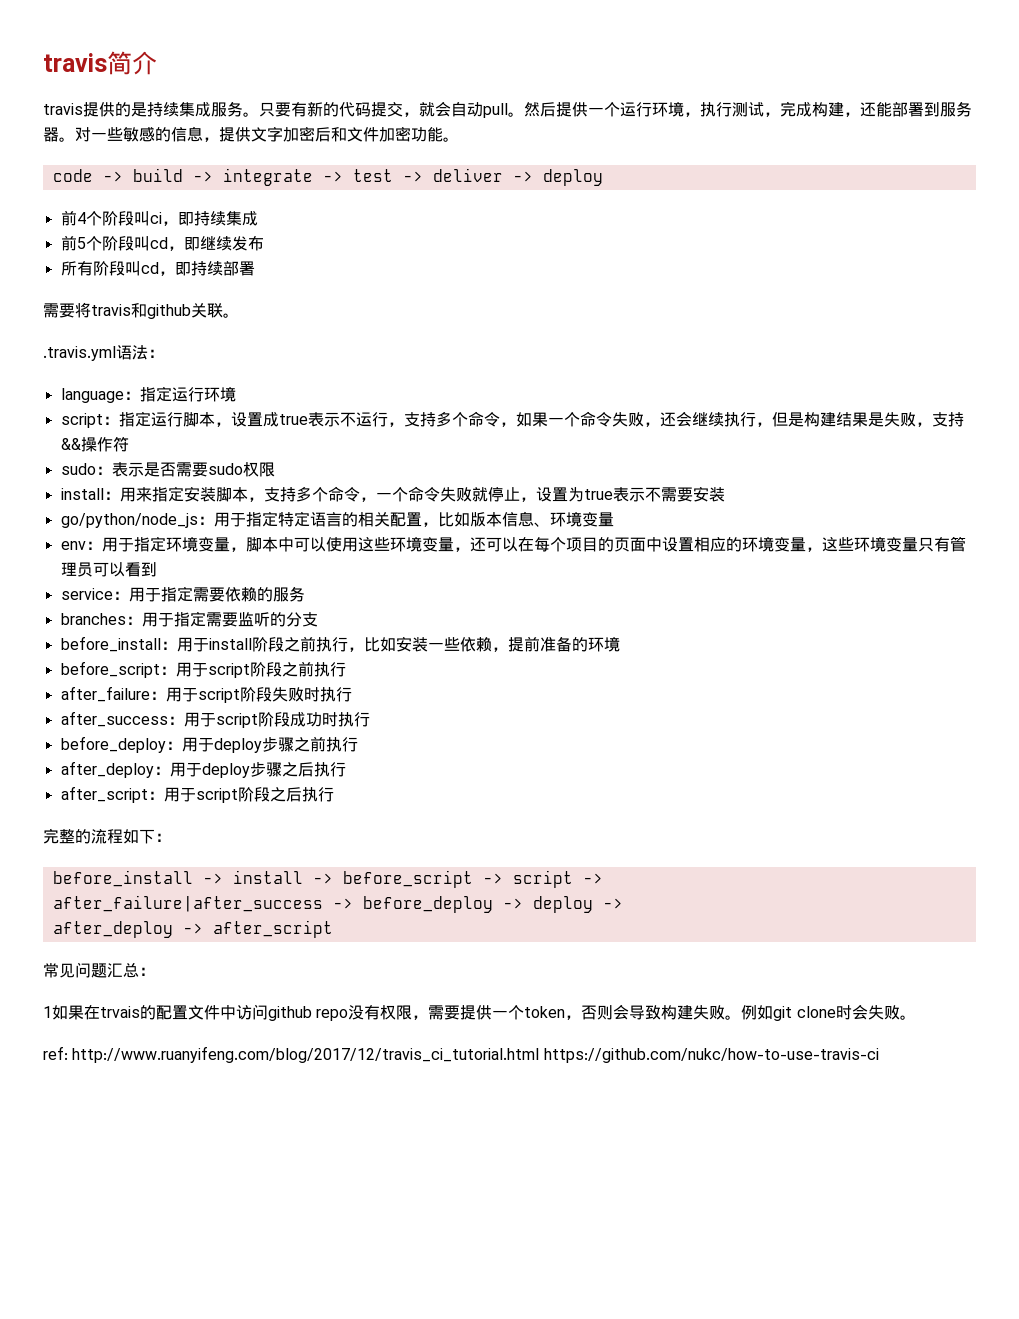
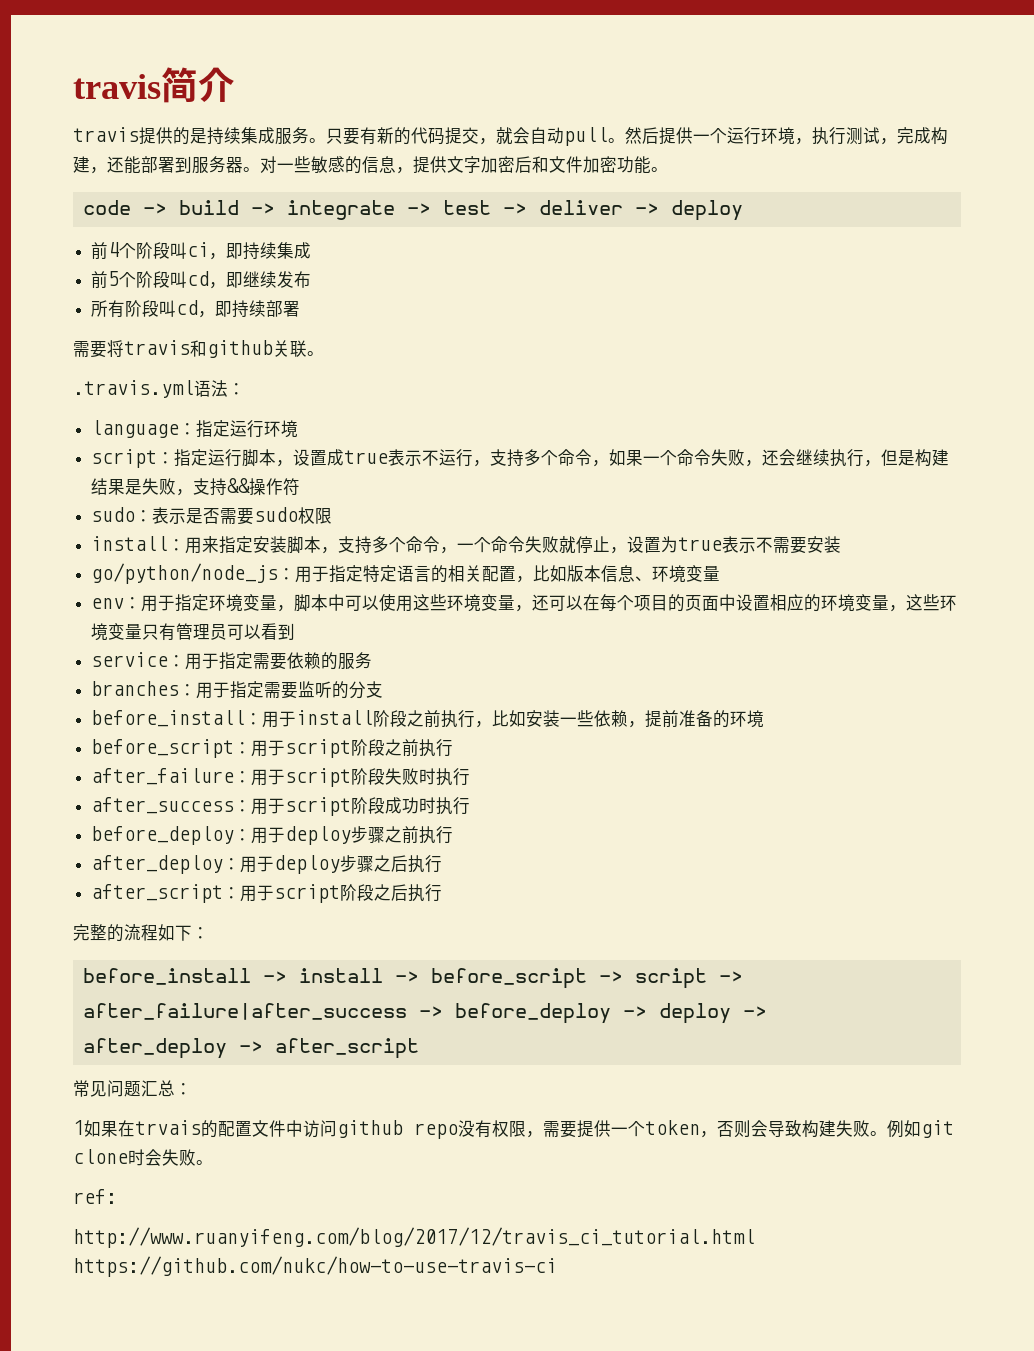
(68, 1053) none -> (117, 1196) //

